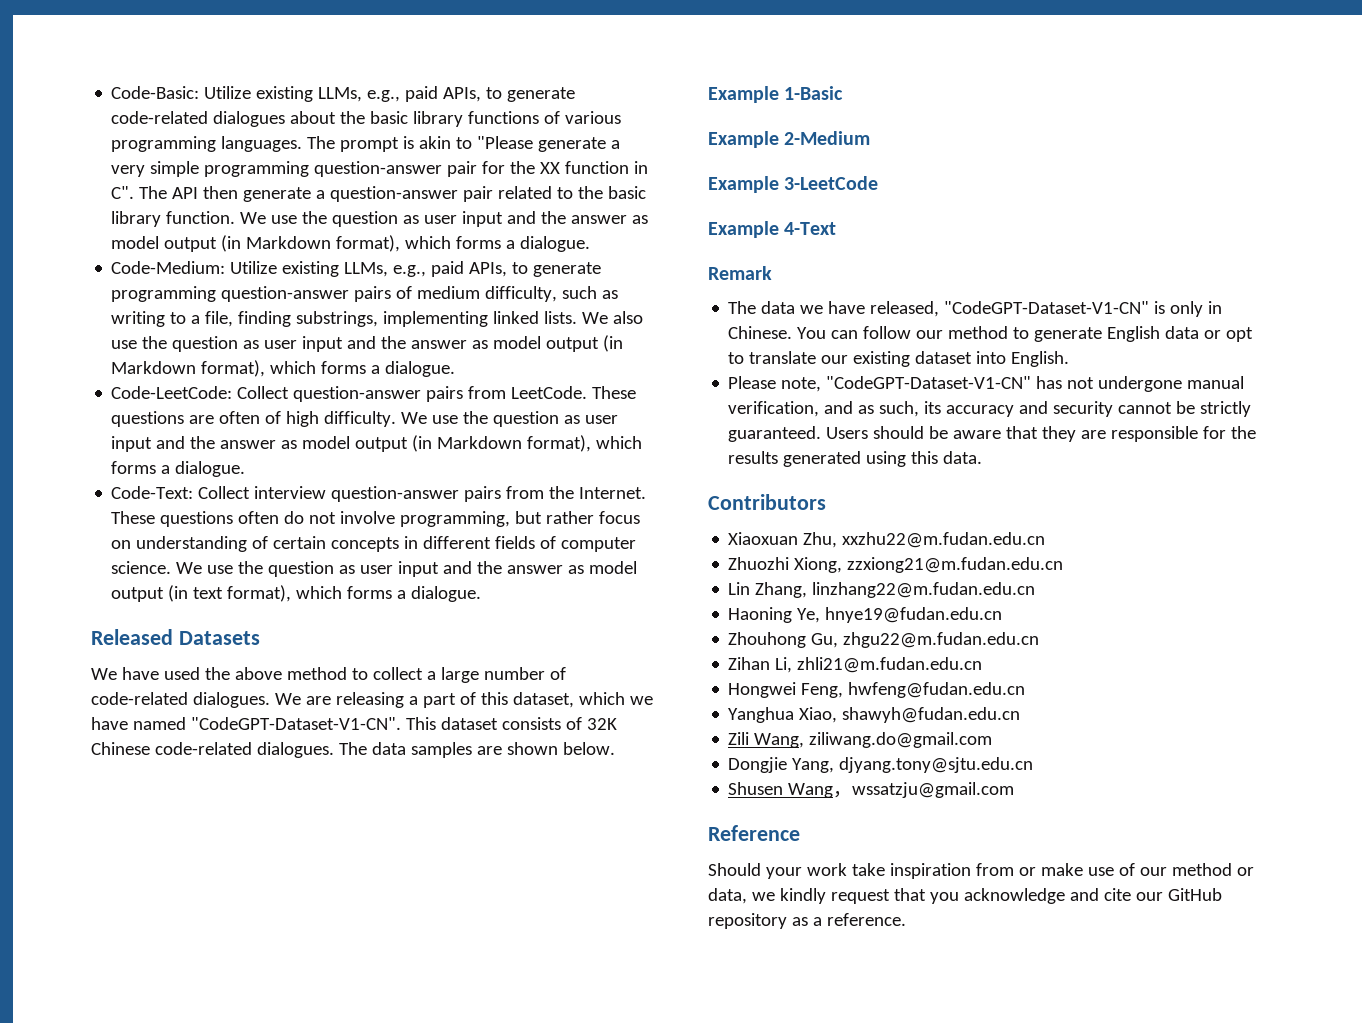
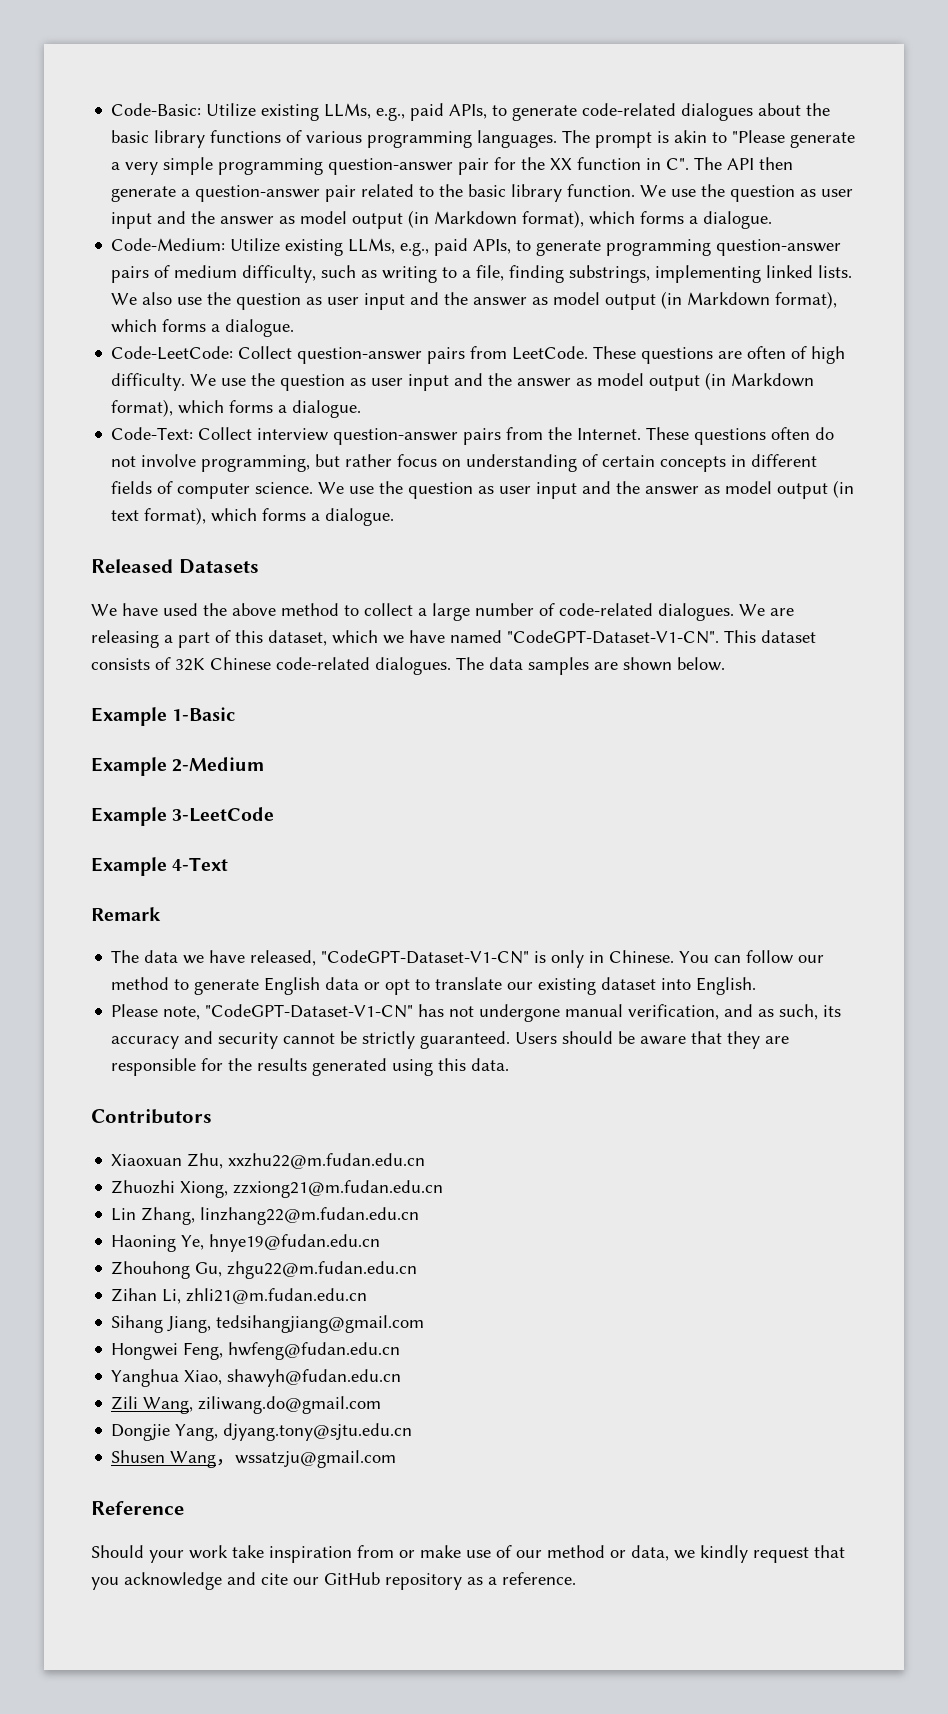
(983, 665) none -> [111,1315,425,1333] // Sihang Jiang, tedsihangjiang@gmail.com

